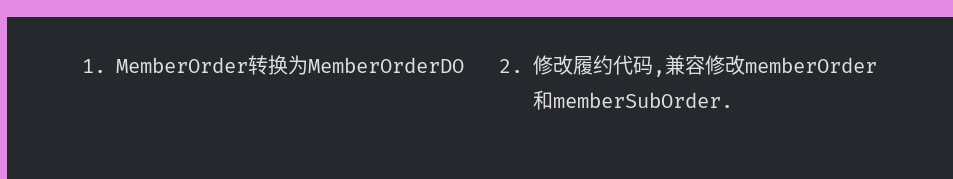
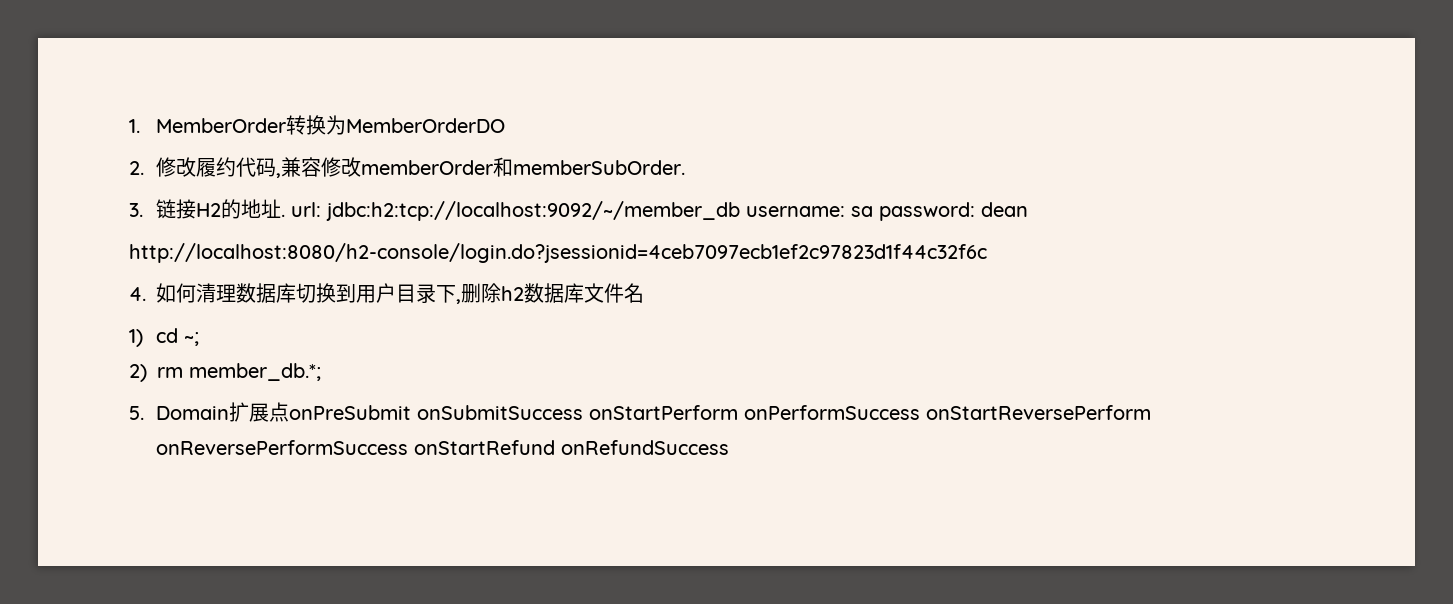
(733, 100) none -> [129,199,1029,221] [129,243,987,263] [129,283,645,304] [129,328,200,347] [129,363,321,382] [129,402,1152,422] [156,440,730,455] // 3.链接H2的地址. url: jdbc:h2:tcp://localhost:9092/~/member_db username: sa password: dean // http://localhost:8080/h2-console/login.do?jsessionid=4ceb7097ecb1ef2c97823d1f44c32f6c // 4.如何清理数据库切换到用户目录下,删除h2数据库文件名 // 1) cd ~; // 2) rm member_db.*; // 5. Domain扩展点onPreSubmit onSubmitSuccess onStartPerform onPerformSuccess onStartReversePerform onReversePerformSuccess onStartRefund onRefundSuccess

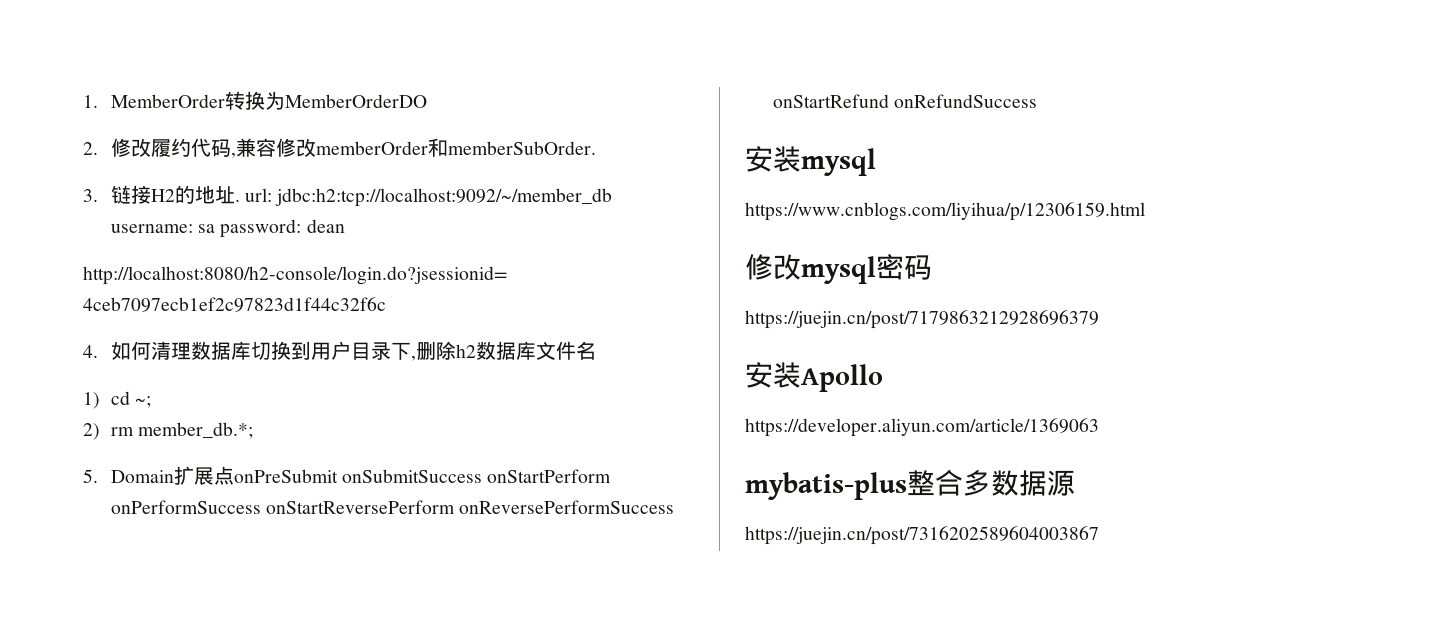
(730, 447) none -> [745,146,876,176] [745,202,1145,221] [745,254,932,284] [745,310,1099,329] [745,362,883,392] [745,418,1099,437] [745,470,1075,500] [745,526,1099,545] // 安装mysql // https://www.cnblogs.com/liyihua/p/12306159.html // 修改mysql密码 // https://juejin.cn/post/7179863212928696379 // 安装Apollo // https://developer.aliyun.com/article/1369063 // mybatis-plus整合多数据源 // https://juejin.cn/post/7316202589604003867

